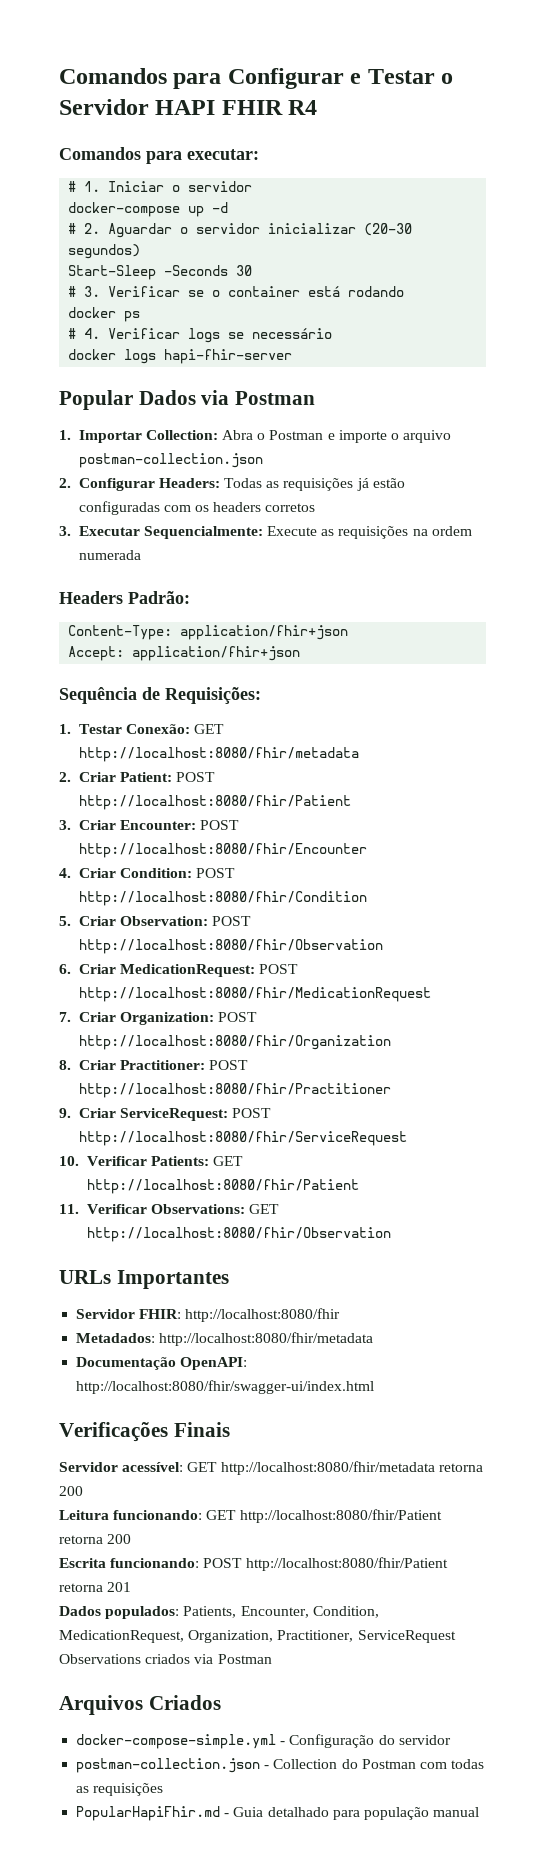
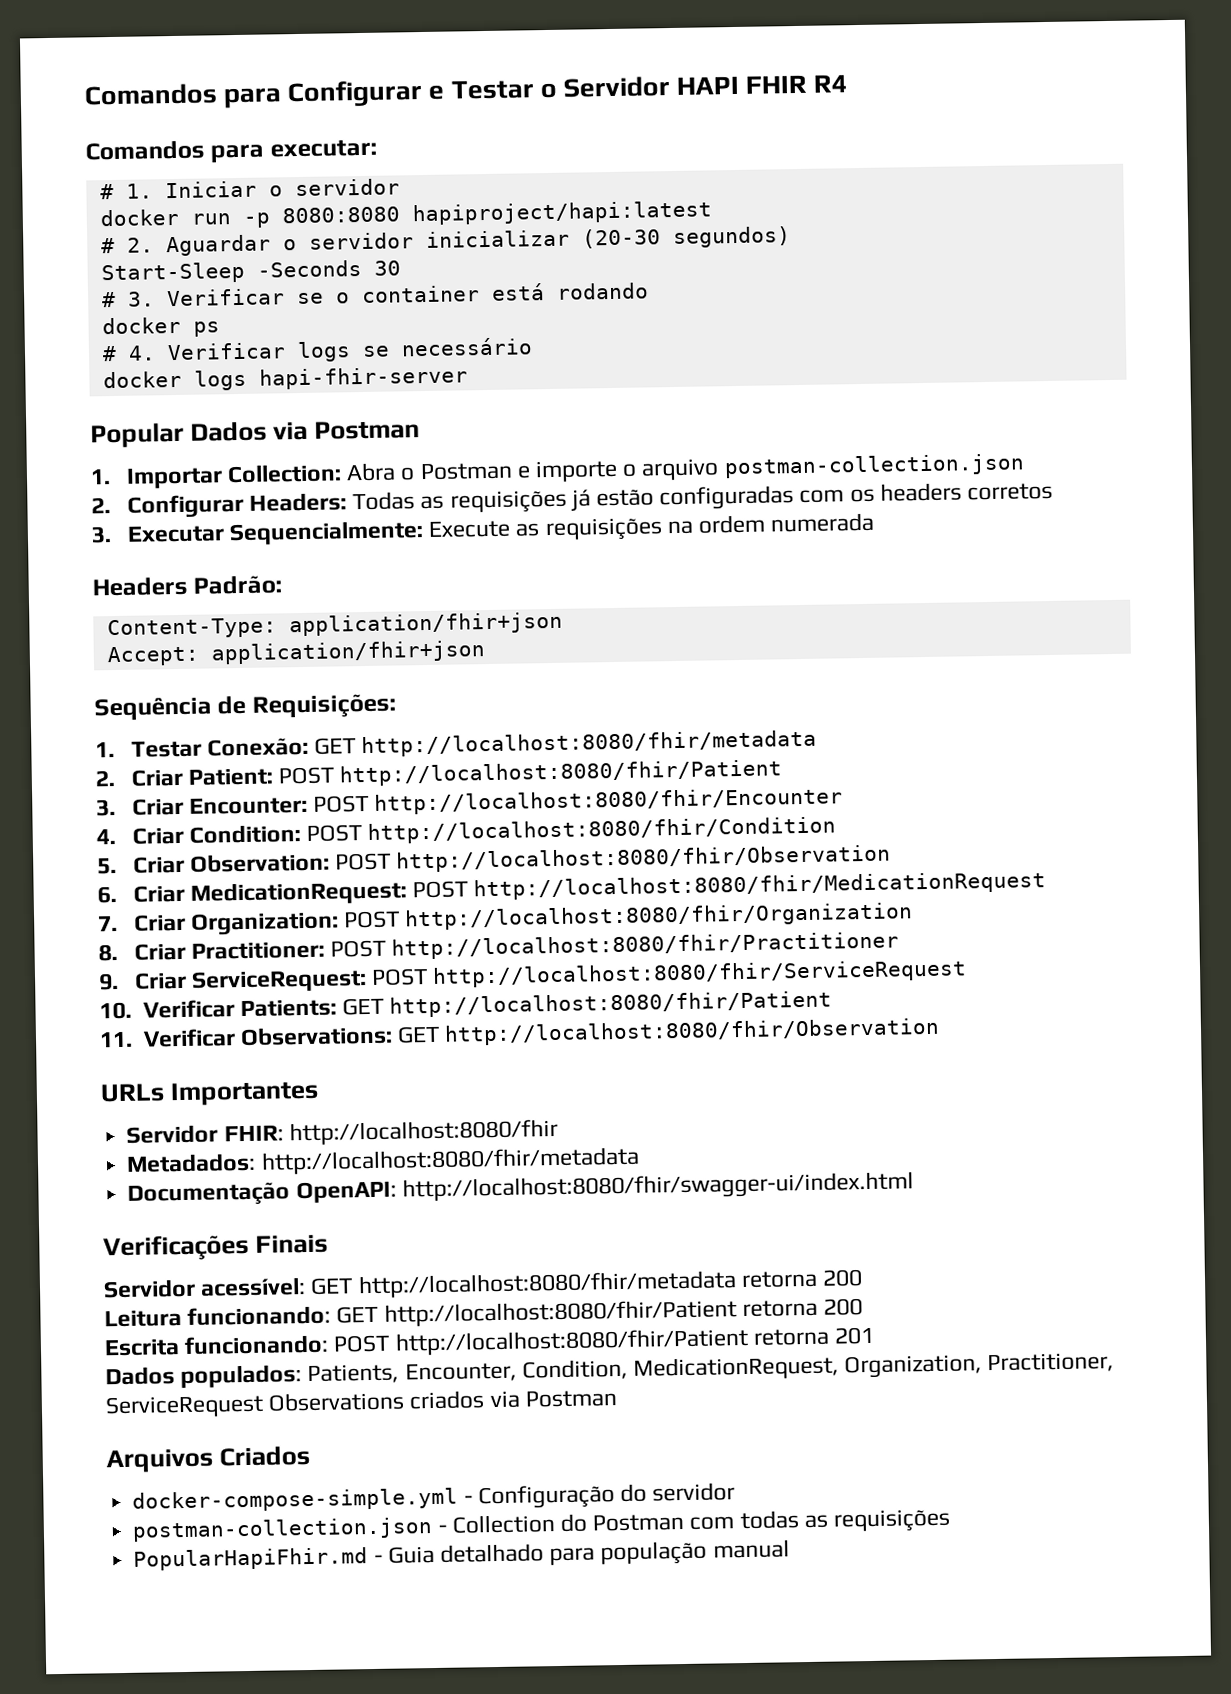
[68,202,229,217] docker-compose up -d -> [99,200,712,228] docker run -p 8080:8080 hapiproject/hapi:latest

